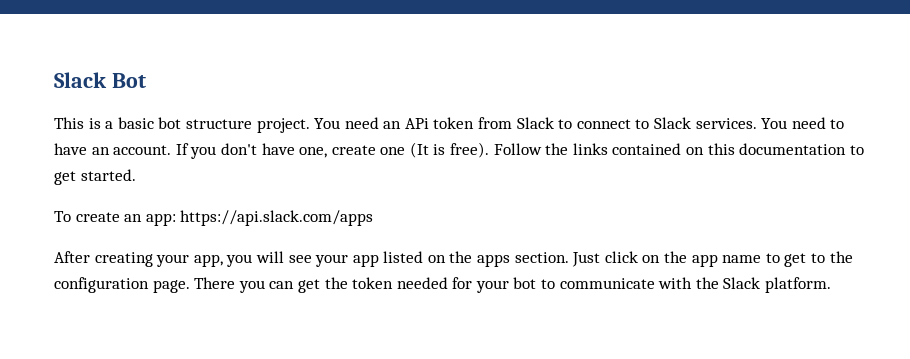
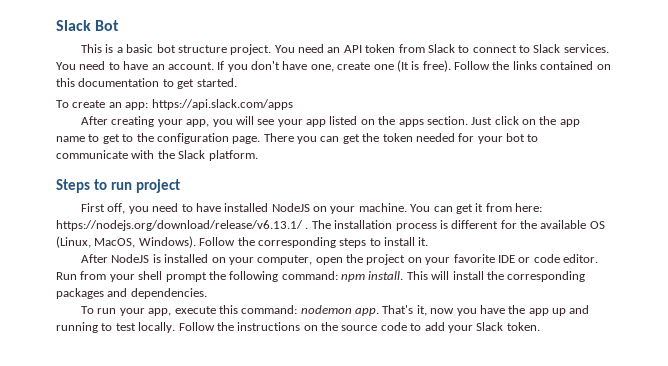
[404,118,429,129] APi -> [343,45,362,53] API
(832, 285) none -> [56,179,180,193] [81,203,543,214] [56,220,605,231] [56,236,429,248] [81,254,599,265] [56,271,586,282] [56,288,207,299] [81,305,590,316] [56,322,540,333] // Steps to run project // First off, you need to have installed NodeJS on your machine. You can get it from here: https://nodejs.org/download/release/v6.13.1/ . The installation process is different for the available OS (Linux, MacOS, Windows). Follow the corresponding steps to install it. // After NodeJS is installed on your computer, open the project on your favorite IDE or code editor. Run from your shell prompt the following command: npm install. This will install the corresponding packages and dependencies. // To run your app, execute this command: nodemon app. That's it, now you have the app up and running to test locally. Follow the instructions on the source code to add your Slack token.

